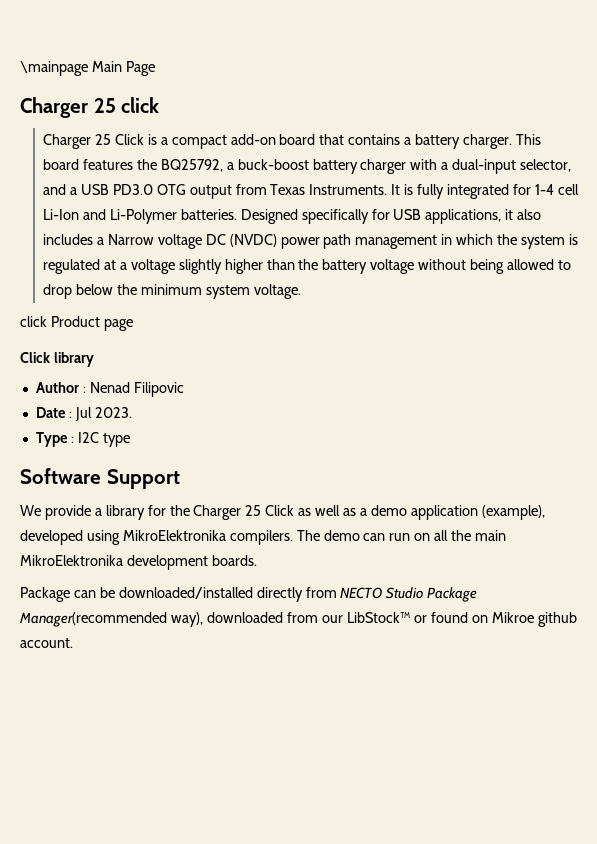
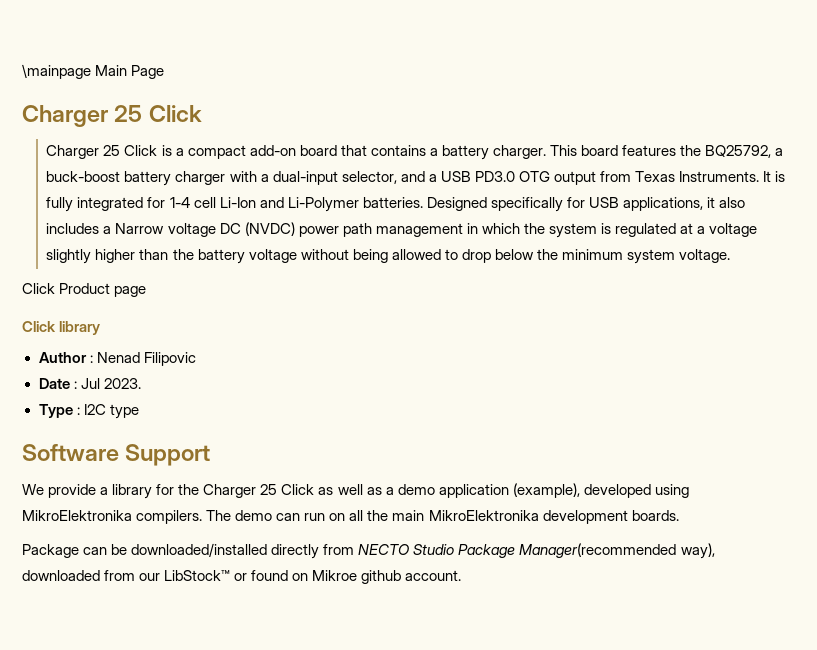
[121,97,160,113] click -> [148,105,202,122] Click
[20,316,47,327] click -> [22,283,55,294] Click

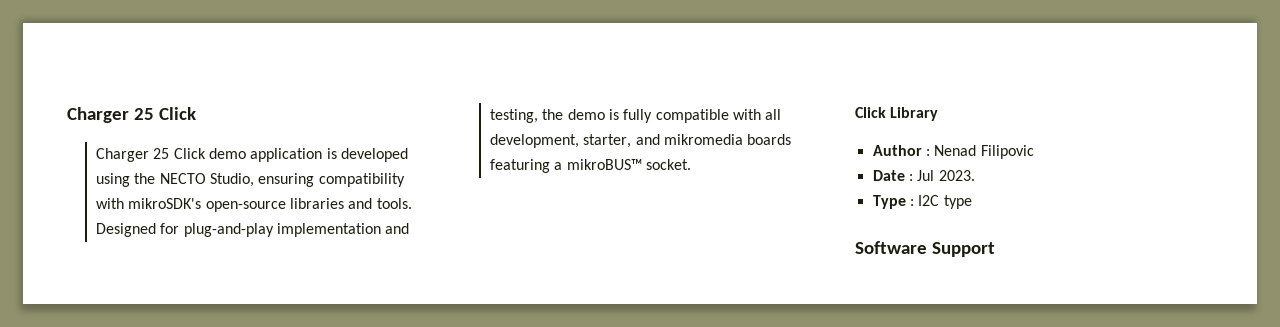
[22,64,165,79] \mainpage Main Page // -> (67, 115) none
[161,145,784,160] [46,171,786,186] [46,197,746,212] [46,222,758,238] [46,249,731,264] [22,283,147,297] [22,321,101,335] is a compact add-on board that contains a battery charger. This board features the BQ25792, a buck-boost battery charger with a dual-input selector, and a USB PD3.0 OTG output from Texas Instruments. It is fully integrated for 1-4 cell Li-Ion and Li-Polymer batteries. Designed specifically for USB applications, it also includes a Narrow voltage DC (NVDC) power path management in which the system is regulated at a voltage slightly higher than the battery voltage without being allowed to drop below the minimum system voltage. // Click Product page // Click library -> [208,148,408,162] [95,173,405,187] [95,198,412,212] [95,223,410,237] [489,109,782,123] [489,134,792,148] [489,159,691,173] [855,107,939,121] demo application is developed using the NECTO Studio, ensuring compatibility with mikroSDK's open-source libraries and tools. Designed for plug-and-play implementation and testing, the demo is fully compatible with all development, starter, and mikromedia boards featuring a mikroBUS™ socket. // Click Library
[22,483,689,499] [22,510,679,524] [22,543,715,559] [22,570,462,584] // We provide a library for the Charger 25 Click as well as a demo application (example), developed using MikroElektronika compilers. The demo can run on all the main MikroElektronika development boards. // Package can be downloaded/installed directly from NECTO Studio Package Manager(recommended way), downloaded from our LibStock™ or found on Mikroe github account. -> (995, 249) none

